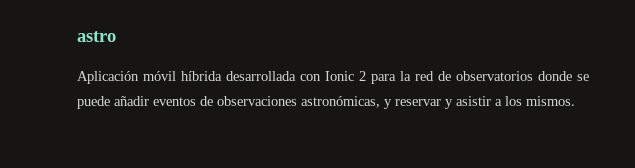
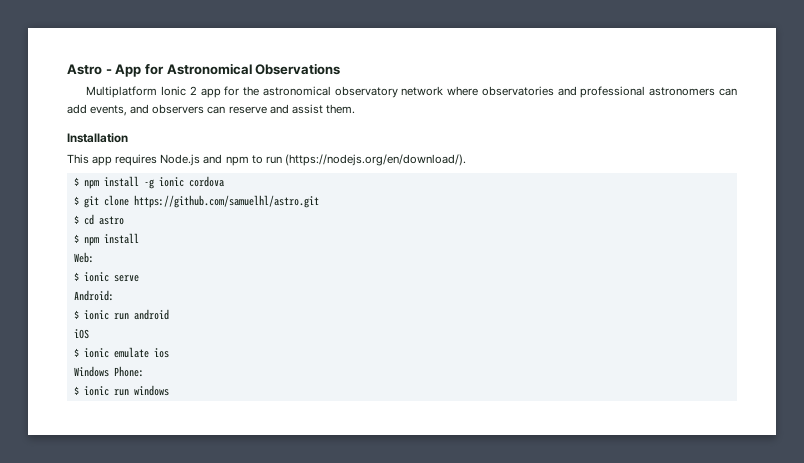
[77,31,116,42] [77,71,589,84] [77,96,575,109] astro // Aplicación móvil híbrida desarrollada con Ionic 2 para la red de observatorios donde se puede añadir eventos de observaciones astronómicas, y reservar y asistir a los mismos. -> [67,63,341,77] [86,86,737,98] [67,104,355,116] [67,133,128,143] [67,154,466,166] [73,176,224,189] [73,195,319,208] [73,214,124,225] [73,233,139,246] [73,252,94,263] [73,272,139,282] [73,290,114,301] [73,309,169,320] [73,329,89,339] [73,347,169,358] [73,366,144,377] [73,385,169,396] Astro - App for Astronomical Observations // Multiplatform Ionic 2 app for the astronomical observatory network where observatories and professional astronomers can add events, and observers can reserve and assist them. // Installation // This app requires Node.js and npm to run (https://nodejs.org/en/download/). // $ npm install -g ionic cordova // $ git clone https://github.com/samuelhl/astro.git // $ cd astro // $ npm install // Web: // $ ionic serve // Android: // $ ionic run android // iOS // $ ionic emulate ios // Windows Phone: // $ ionic run windows

